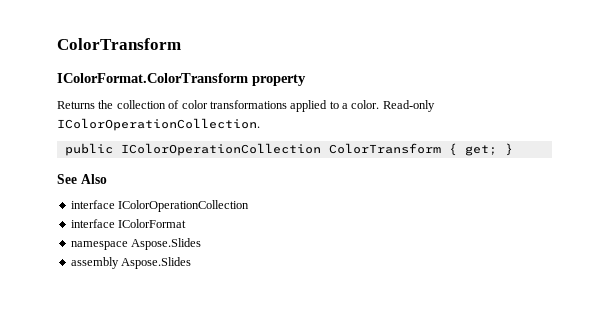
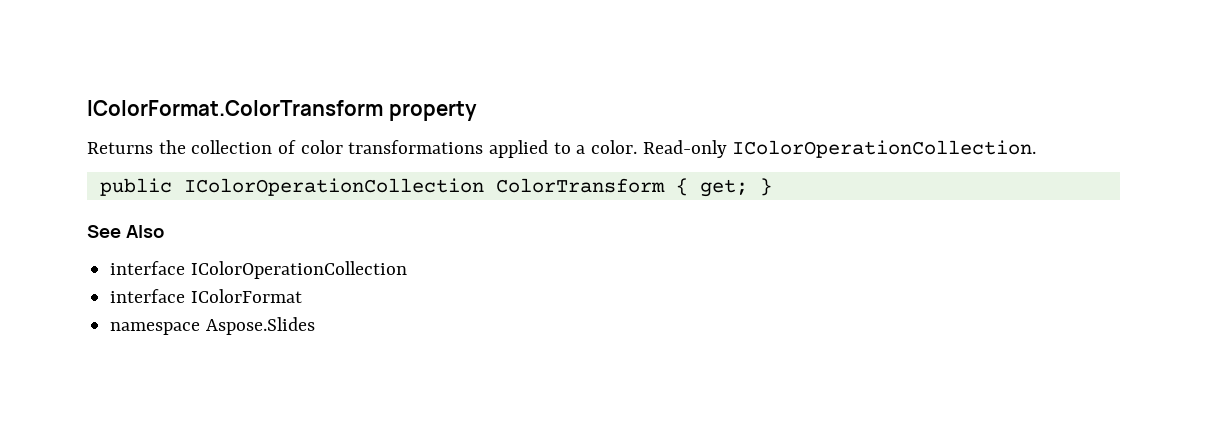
[57,38,181,50] ColorTransform // -> (87, 108) none
[70,257,192,269] // assembly Aspose.Slides -> (315, 326) none

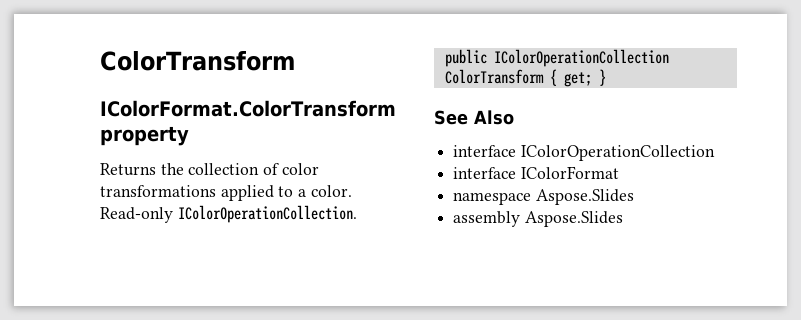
(87, 108) none -> [100,51,295,71] ColorTransform //
(315, 326) none -> [453,211,623,227] // assembly Aspose.Slides

